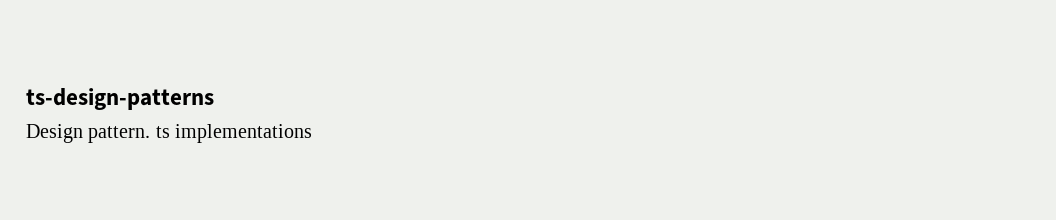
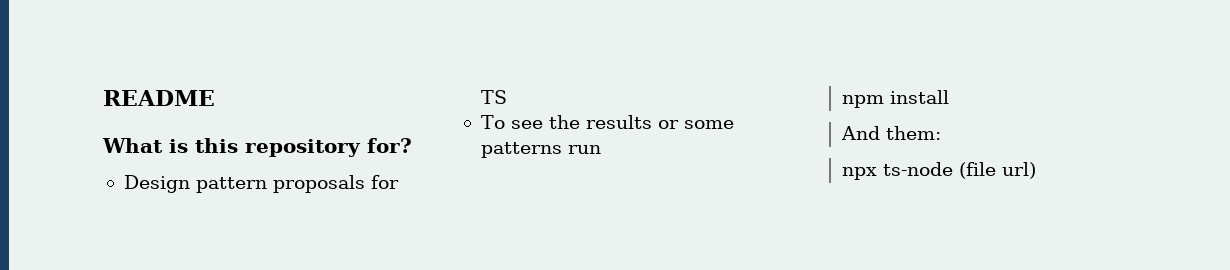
[26,88,214,110] [26,124,313,143] ts-design-patterns // Design pattern. ts implementations -> [103,90,215,106] [102,138,412,157] [123,175,399,193] [480,90,507,104] [480,115,734,129] [480,142,601,158] [841,90,949,108] [840,126,941,140] [841,162,1036,180] README // What is this repository for? // Design pattern proposals for TS // To see the results or some patterns run // npm install // And them: // npx ts-node (file url)

